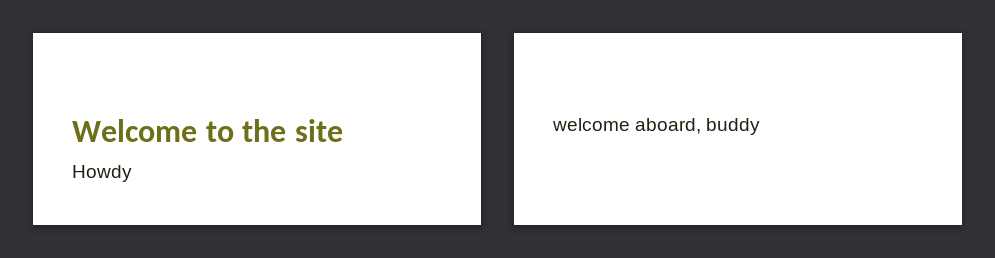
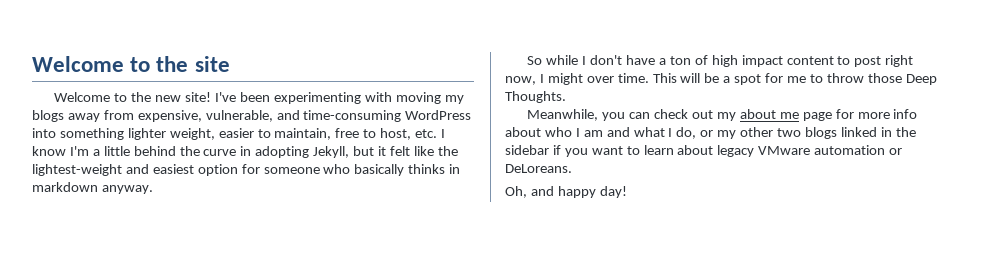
[72,165,132,182] [552,118,761,135] Howdy // welcome aboard, buddy -> [54,92,464,104] [32,110,472,122] [32,128,446,140] [32,146,458,158] [32,164,461,176] [32,182,153,194] [527,55,914,67] [505,73,937,85] [505,91,566,103] [527,109,918,121] [505,127,916,139] [505,145,903,157] [505,164,572,173] [505,186,627,198] Welcome to the new site! I've been experimenting with moving my blogs away from expensive, vulnerable, and time-consuming WordPress into something lighter weight, easier to maintain, free to host, etc. I know I'm a little behind the curve in adopting Jekyll, but it felt like the lightest-weight and easiest option for someone who basically thinks in markdown anyway. // So while I don't have a ton of high impact content to post right now, I might over time. This will be a spot for me to throw those Deep Thoughts. // Meanwhile, you can check out my about me page for more info about who I am and what I do, or my other two blogs linked in the sidebar if you want to learn about legacy VMware automation or DeLoreans. // Oh, and happy day!

